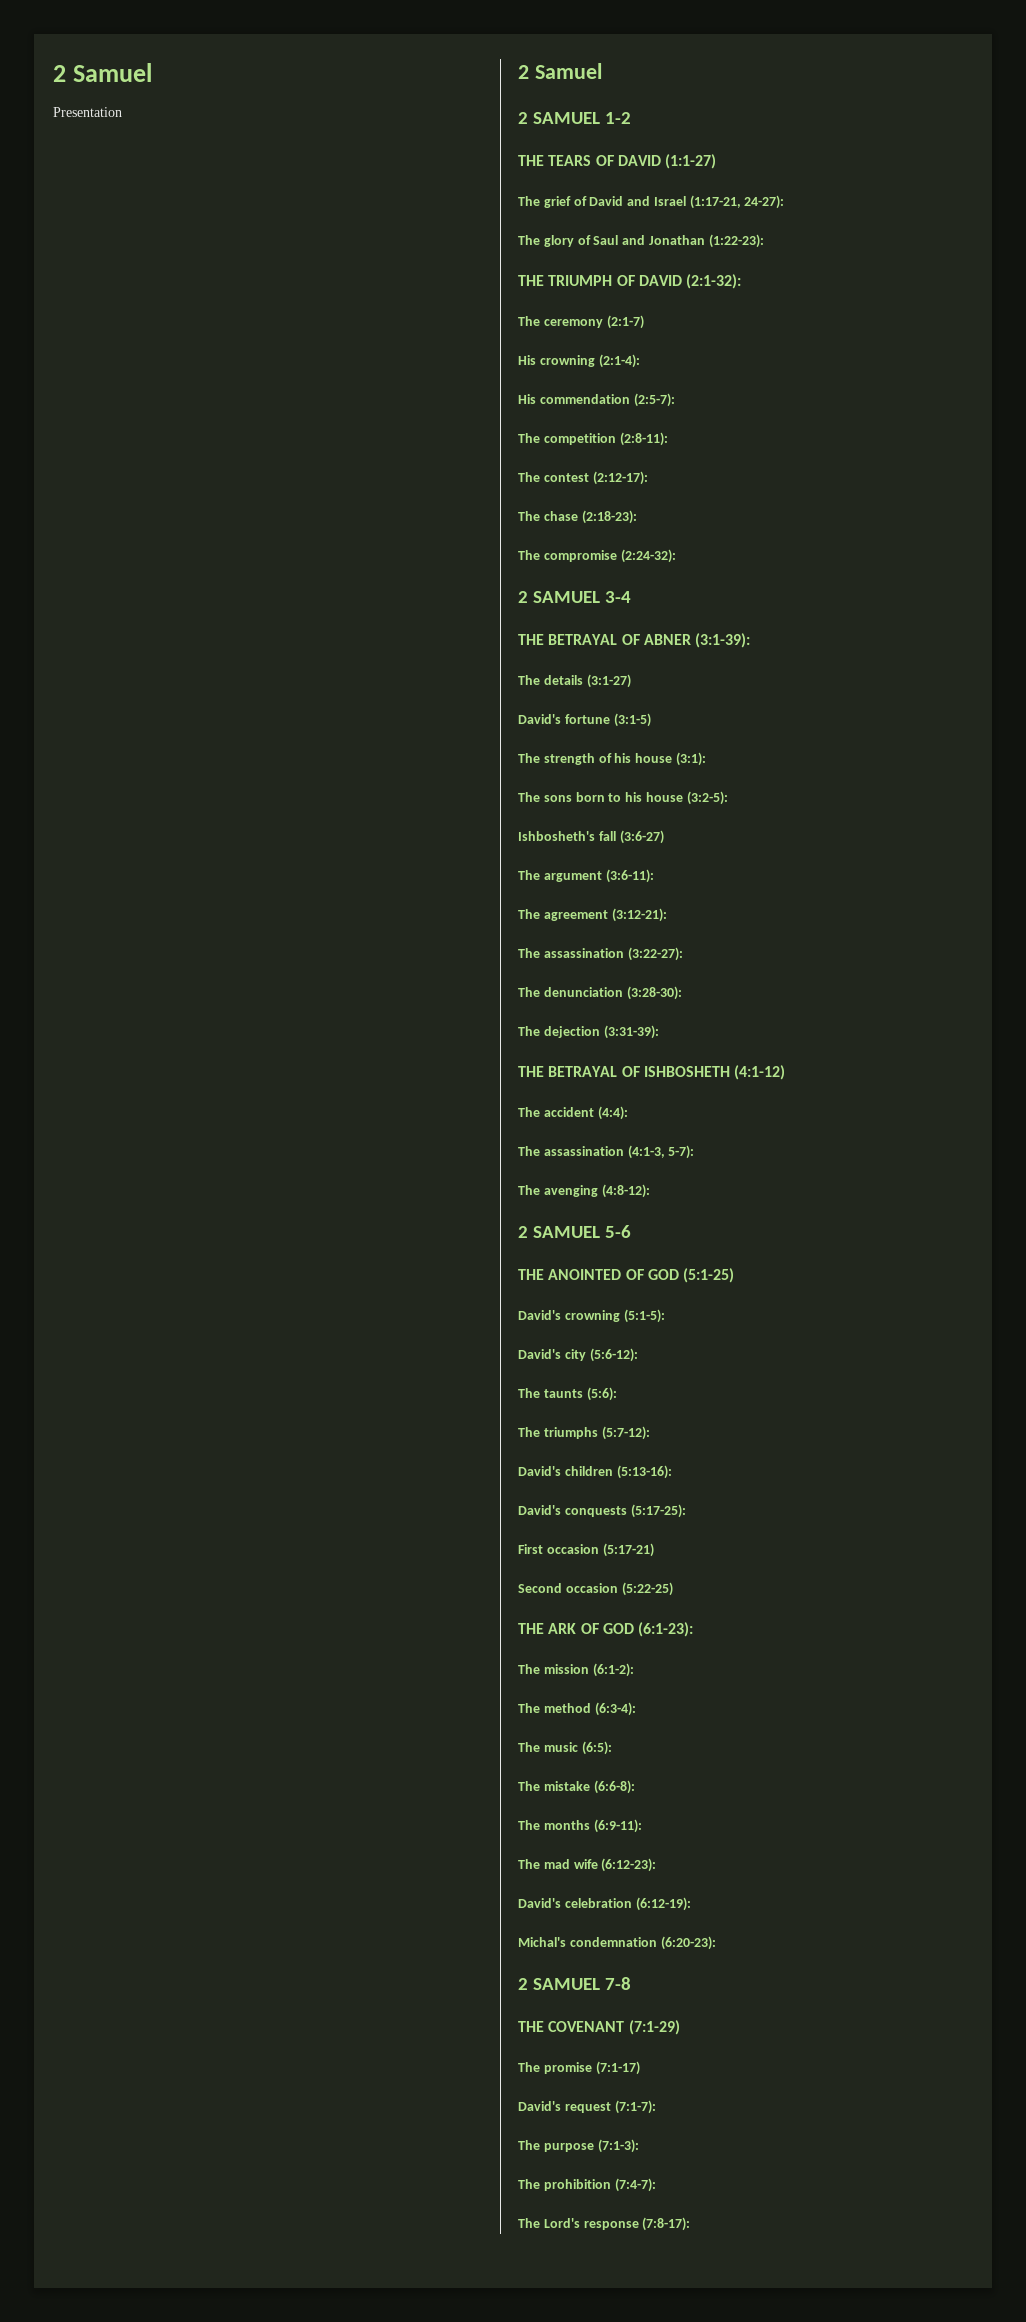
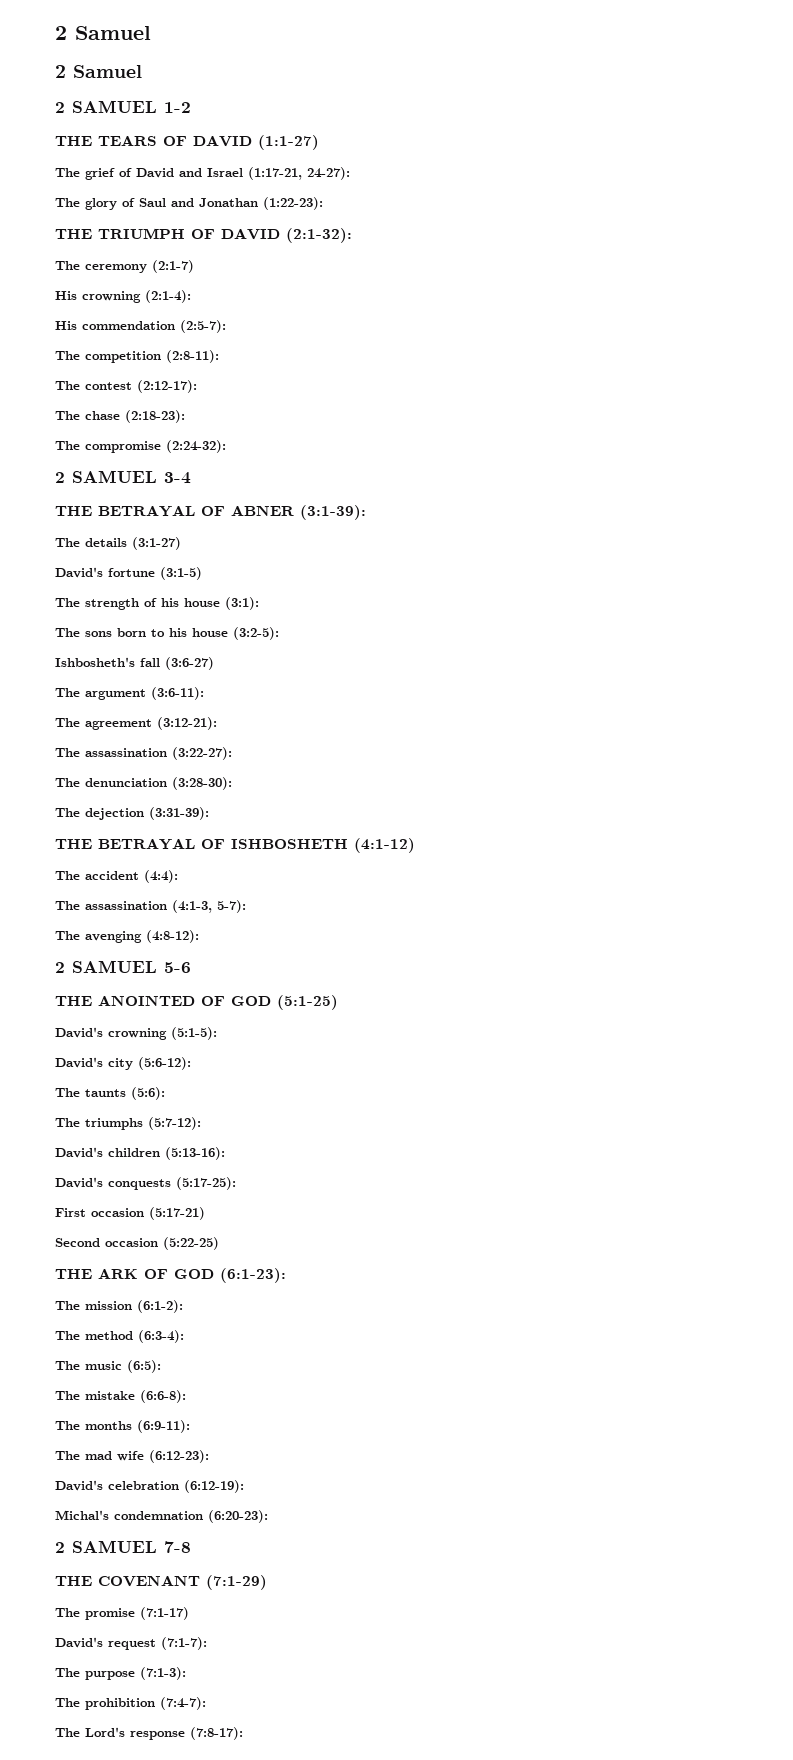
[53,63,152,82] [53,107,122,117] 2 Samuel // Presentation -> [55,26,151,40] 2 Samuel

